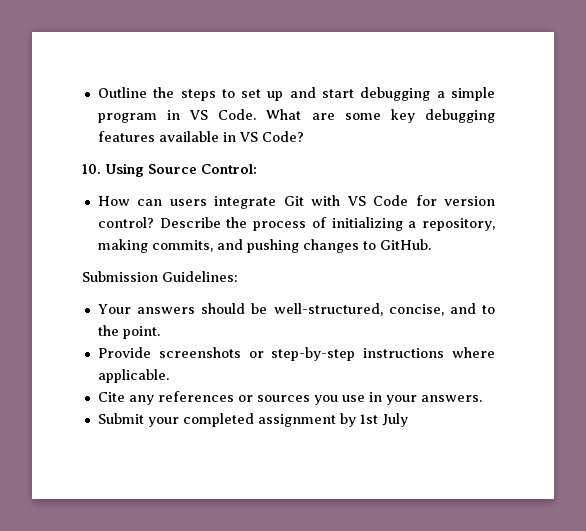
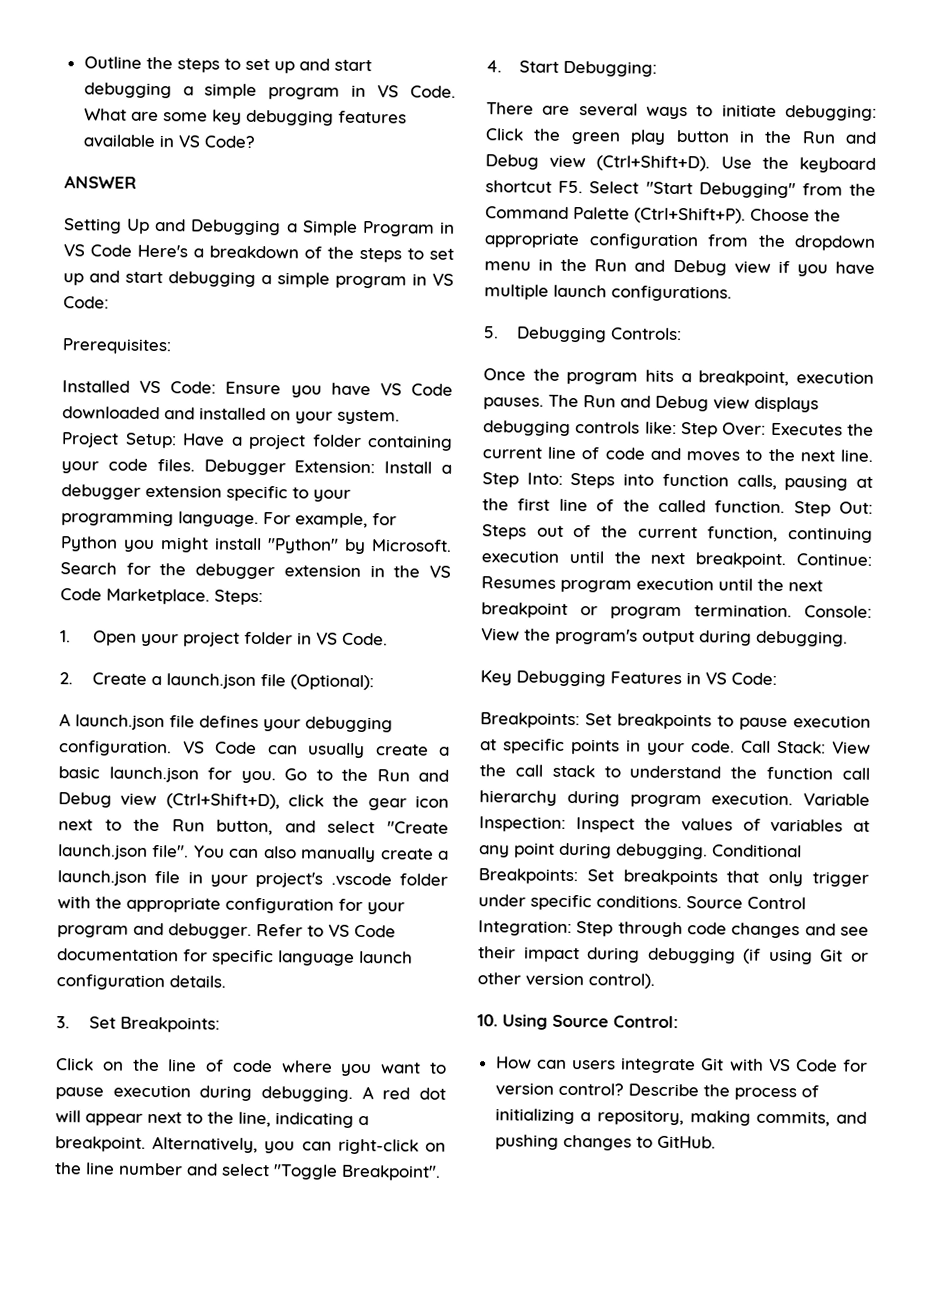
(304, 136) none -> [64,175,137,189] [64,218,455,237] [63,244,454,263] [63,270,454,289] [63,296,109,309] [62,338,172,355] [62,380,454,398] [62,406,400,425] [61,432,453,451] [61,458,452,476] [61,484,351,502] [61,510,397,529] [60,536,452,555] [60,562,452,580] [60,588,263,606] [60,630,389,647] [59,672,375,691] [59,713,393,733] [59,740,450,759] [58,766,449,784] [58,792,449,811] [58,818,449,836] [58,844,449,863] [57,870,448,888] [57,896,405,915] [57,922,396,939] [57,948,413,966] [56,974,226,991] [56,1016,221,1033] [55,1058,447,1077] [55,1084,447,1102] [55,1110,369,1128] [55,1136,446,1155] [54,1162,441,1181] [486,60,658,77] [486,102,877,121] [485,128,877,145] [485,154,876,173] [485,180,876,199] [485,206,841,224] [484,232,876,251] [484,258,875,277] [484,284,732,302] [484,326,683,343] [483,368,874,387] [483,394,819,413] [483,420,874,438] [482,446,873,462] [482,472,873,491] [482,498,873,517] [482,524,873,543] [481,550,872,569] [481,576,823,593] [481,602,872,620] [481,628,848,647] [480,670,777,687] [480,712,871,731] [480,738,871,756] [479,764,870,780] [479,790,870,808] [479,816,870,833] [479,842,802,860] [478,868,869,887] [478,894,806,911] [478,920,869,939] [478,946,869,965] [477,972,655,989] // ANSWER // Setting Up and Debugging a Simple Program in VS Code Here's a breakdown of the steps to set up and start debugging a simple program in VS Code: // Prerequisites: // Installed VS Code: Ensure you have VS Code downloaded and installed on your system. Project Setup: Have a project folder containing your code files. Debugger Extension: Install a debugger extension specific to your programming language. For example, for Python you might install "Python" by Microsoft. Search for the debugger extension in the VS Code Marketplace. Steps: // 1. Open your project folder in VS Code. // 2. Create a launch.json file (Optional): // A launch.json file defines your debugging configuration. VS Code can usually create a basic launch.json for you. Go to the Run and Debug view (Ctrl+Shift+D), click the gear icon next to the Run button, and select "Create launch.json file". You can also manually create a launch.json file in your project's .vscode folder with the appropriate configuration for your program and debugger. Refer to VS Code documentation for specific language launch configuration details. // 3. Set Breakpoints: // Click on the line of code where you want to pause execution during debugging. A red dot will appear next to the line, indicating a breakpoint. Alternatively, you can right-click on the line number and select "Toggle Breakpoint". // 4. Start Debugging: // There are several ways to initiate debugging: Click the green play button in the Run and Debug view (Ctrl+Shift+D). Use the keyboard shortcut F5. Select "Start Debugging" from the Command Palette (Ctrl+Shift+P). Choose the appropriate configuration from the dropdown menu in the Run and Debug view if you have multiple launch configurations. // 5. Debugging Controls: // Once the program hits a breakpoint, execution pauses. The Run and Debug view displays debugging controls like: Step Over: Executes the current line of code and moves to the next line. Step Into: Steps into function calls, pausing at the first line of the called function. Step Out: Steps out of the current function, continuing execution until the next breakpoint. Continue: Resumes program execution until the next breakpoint or program termination. Console: View the program's output during debugging. // Key Debugging Features in VS Code: // Breakpoints: Set breakpoints to pause execution at specific points in your code. Call Stack: View the call stack to understand the function call hierarchy during program execution. Variable Inspection: Inspect the values of variables at any point during debugging. Conditional Breakpoints: Set breakpoints that only trigger under specific conditions. Source Control Integration: Step through code changes and see their impact during debugging (if using Git or other version control).
[82,271,238,282] [97,303,495,316] [97,325,160,339] [97,347,495,361] [97,369,169,383] [97,391,482,405] [97,413,408,427] // Submission Guidelines: // Your answers should be well-structured, concise, and to the point. // Provide screenshots or step-by-step instructions where applicable. // Cite any references or sources you use in your answers. // Submit your completed assignment by 1st July -> (716, 1142) none

